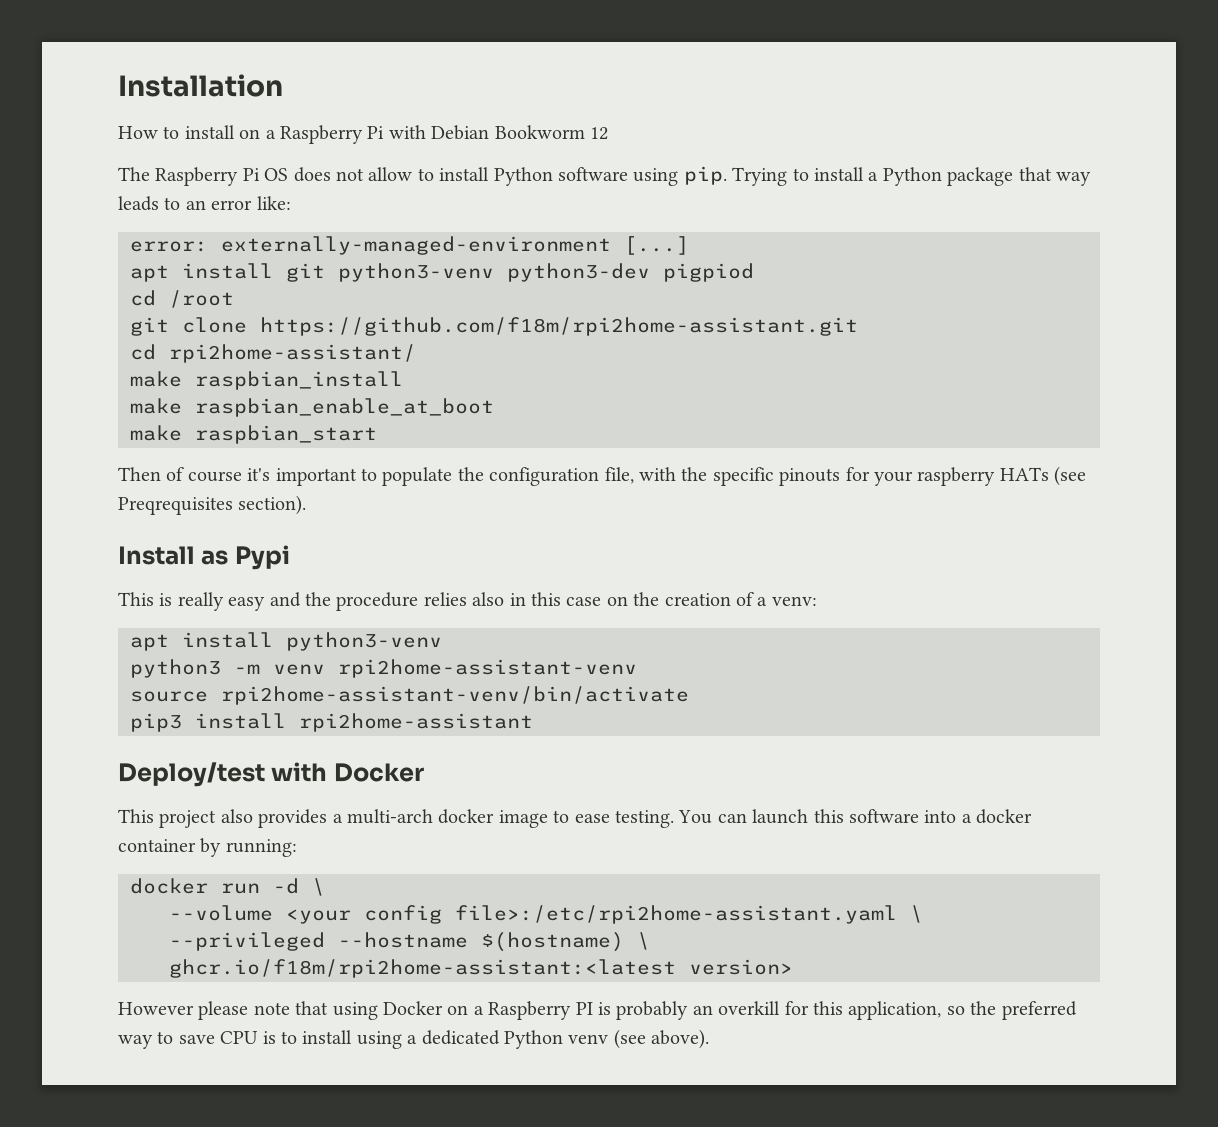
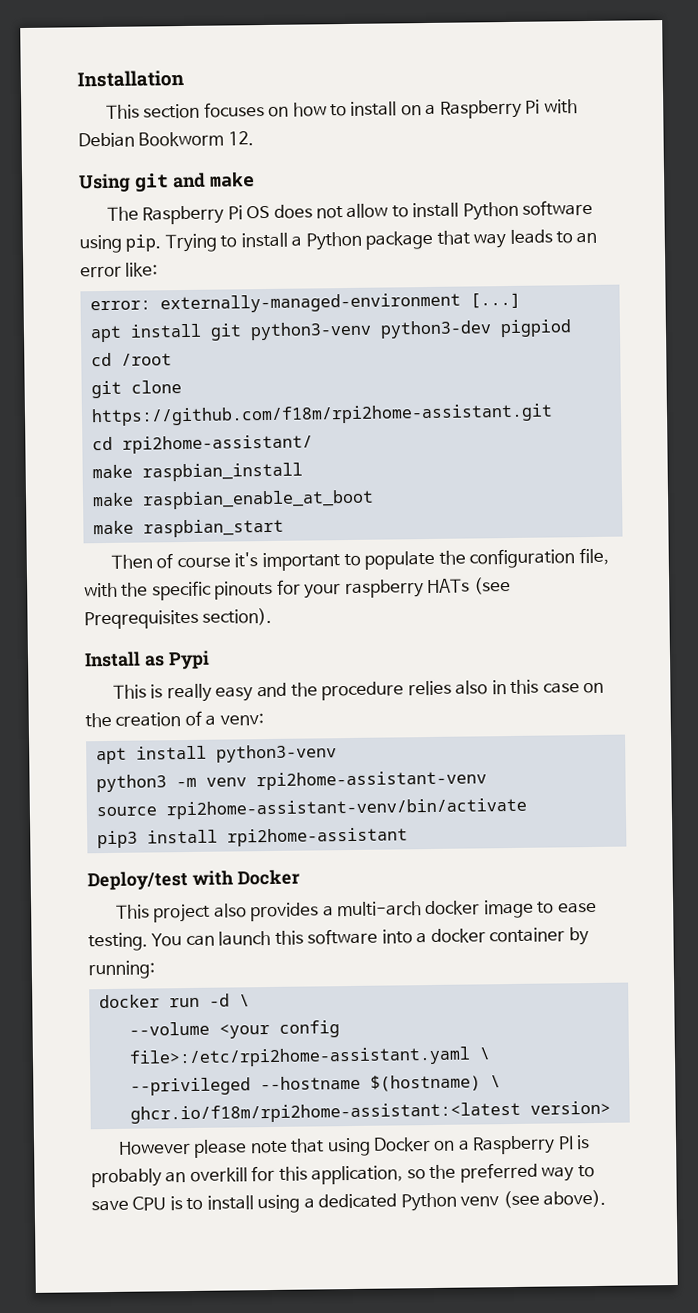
[118,126,158,139] How -> [105,102,327,119] This section focuses on how
[589,127,608,140] 12 -> [227,131,254,146] [79,172,255,193] 12. // Using git and make

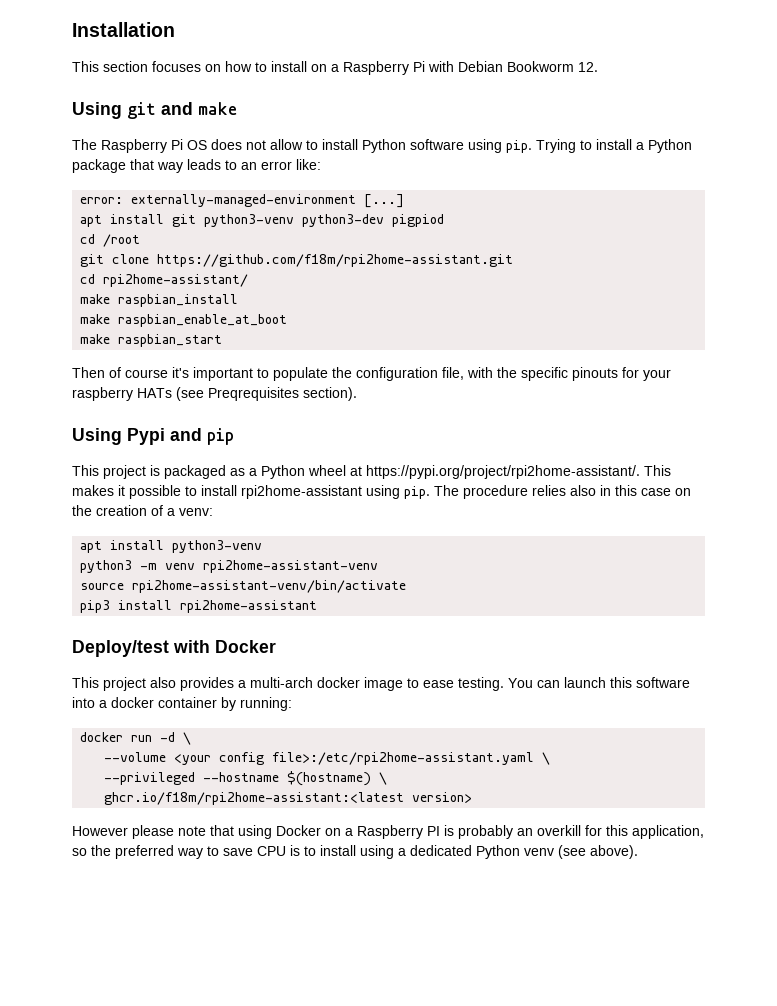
[84,651,165,668] Install as -> [72,428,122,445] Using
[112,682,318,703] // This is really easy and the -> [170,428,234,445] [72,465,671,479] [72,485,459,499] and pip // This project is packaged as a Python wheel at https://pypi.org/project/rpi2home-assistant/. This makes it possible to install rpi2home-assistant using pip. The

